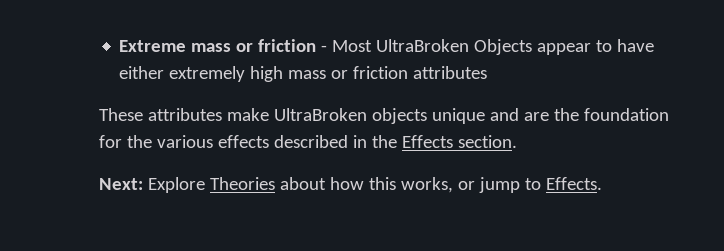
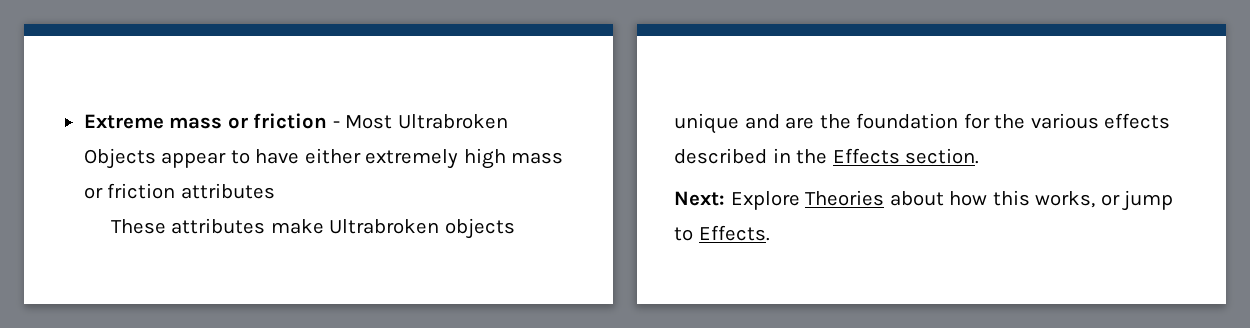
[376,39,470,52] UltraBroken -> [397,114,508,129] Ultrabroken
[273,108,367,121] UltraBroken -> [329,219,440,234] Ultrabroken

